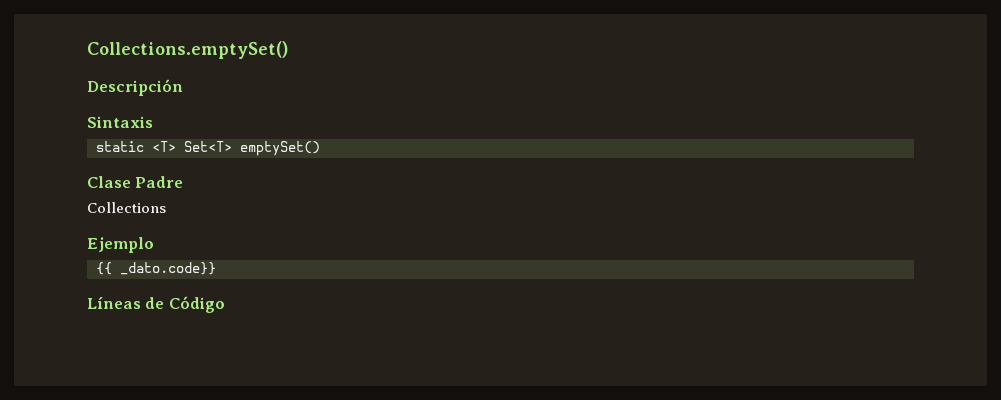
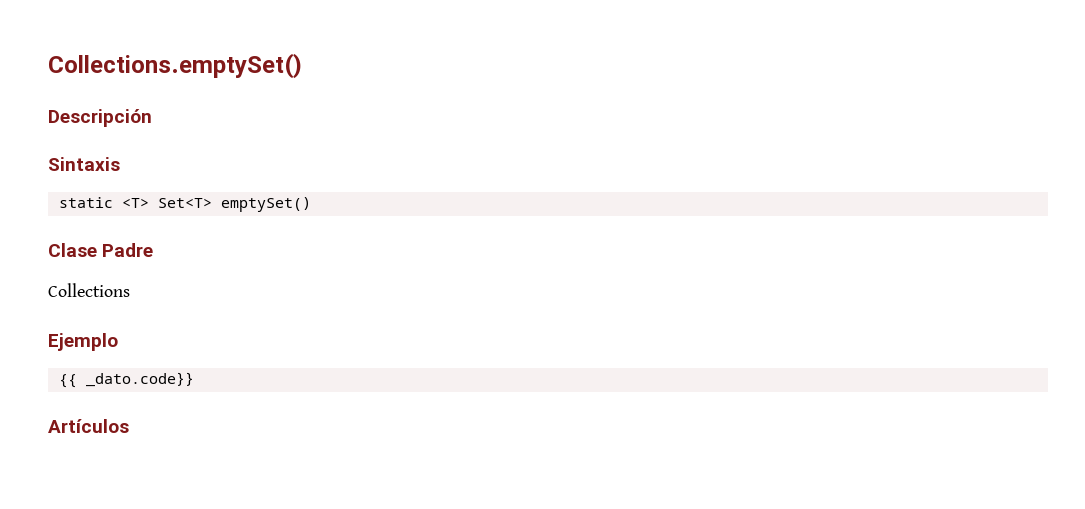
[87,296,225,313] Líneas de Código -> [48,419,129,433] Artículos

